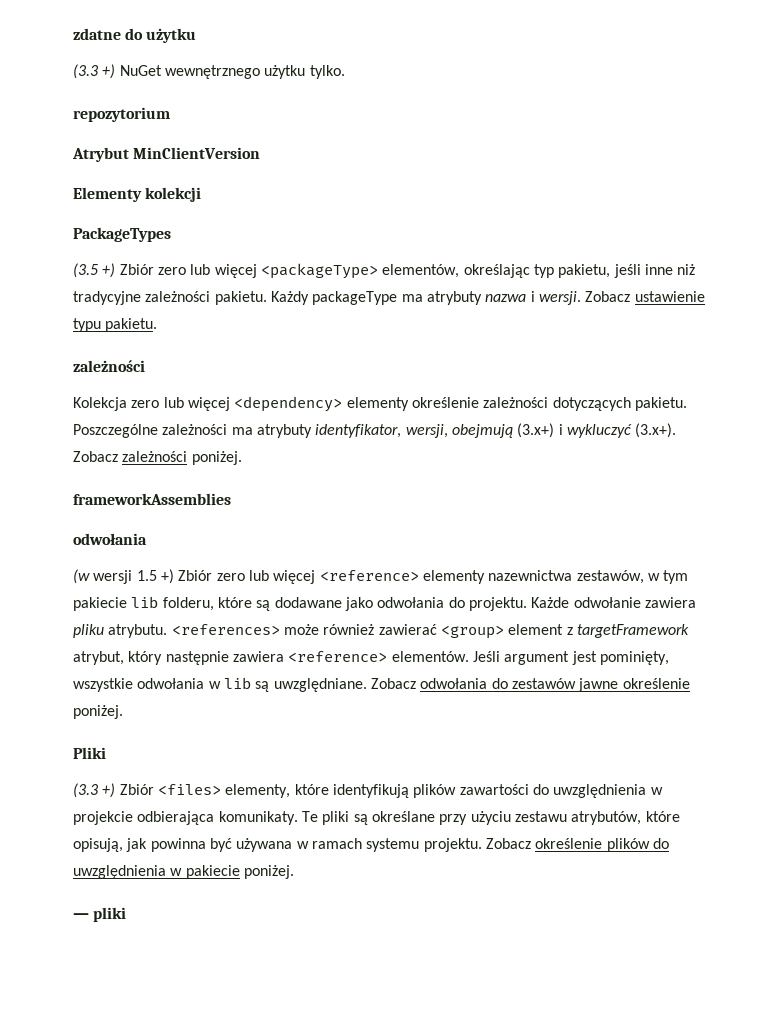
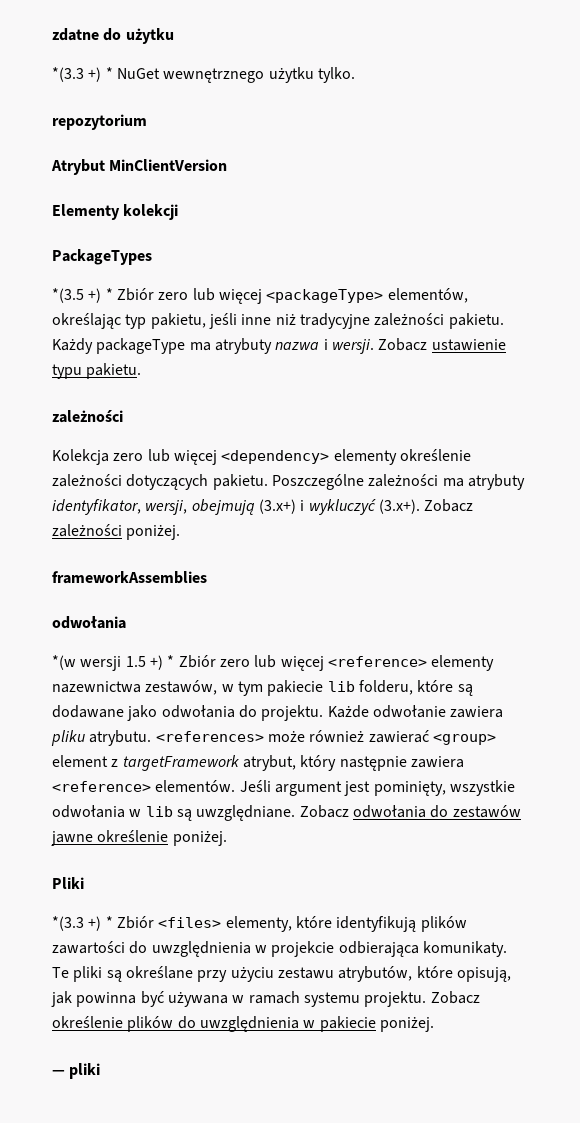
[73,64,116,79] (3.3 +) -> [52,67,113,82] *(3.3 +) *
[73,263,116,278] (3.5 +) -> [52,288,113,303] *(3.5 +) *
[73,569,90,584] (w -> [52,655,76,670] *(w
(174, 576) none -> [167,655,175,667] *
[73,783,116,798] (3.3 +) -> [52,916,113,931] *(3.3 +) *

